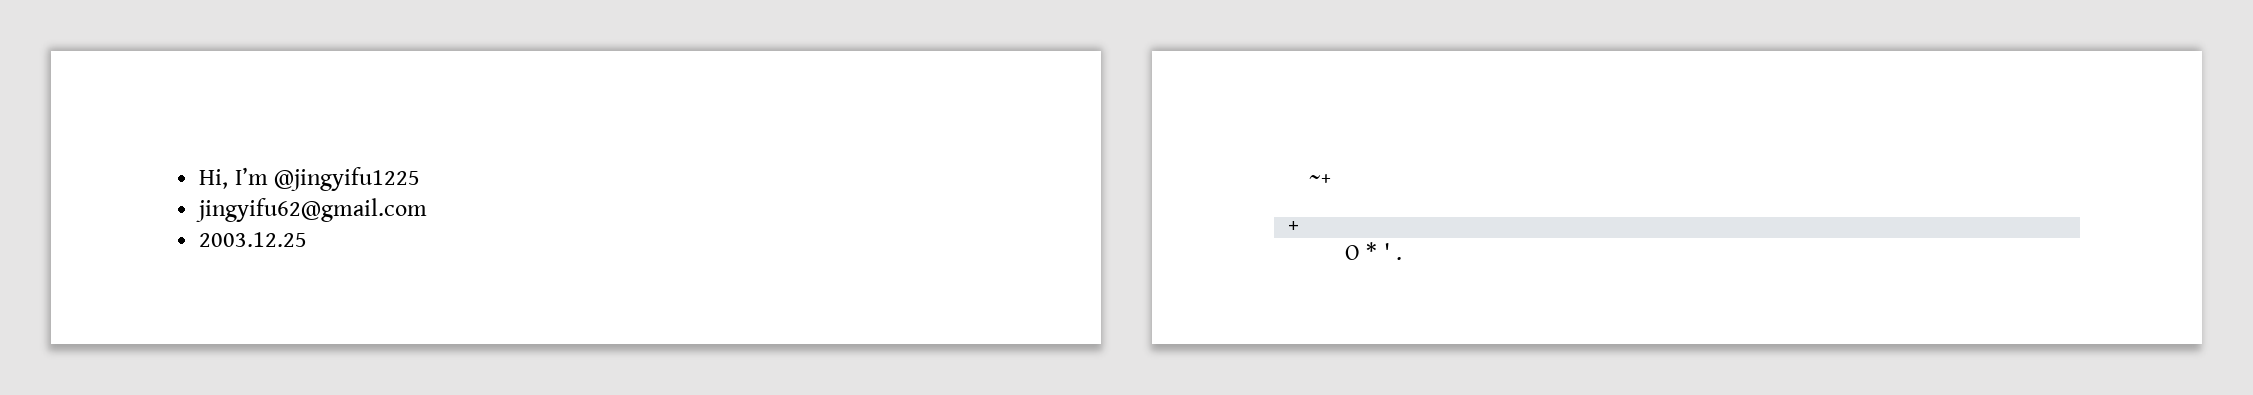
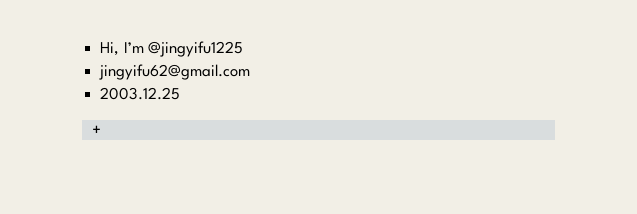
[1309,174,1332,185] // ~+ -> (181, 93) none
[1344,242,1403,260] // O * ' . -> (101, 129) none

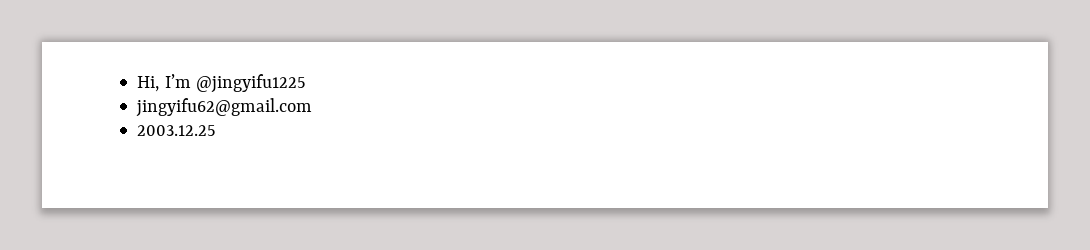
[91,125,101,134] // + -> (217, 130) none

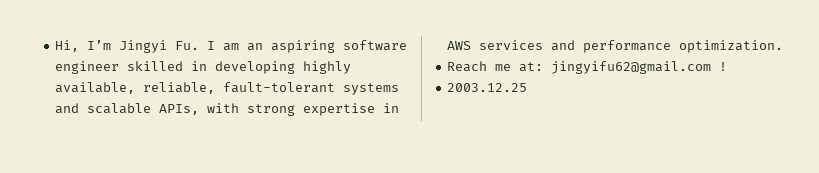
[195,74,306,93] @jingyifu1225 // -> [119,40,408,53] [55,61,352,74] [55,82,400,95] [55,103,400,116] [447,40,784,53] [447,61,544,72] Jingyi Fu. I am an aspiring software engineer skilled in developing highly available, reliable, fault-tolerant systems and scalable APIs, with strong expertise in AWS services and performance optimization. // Reach me at:
(313, 107) none -> [719,62,728,71] !

